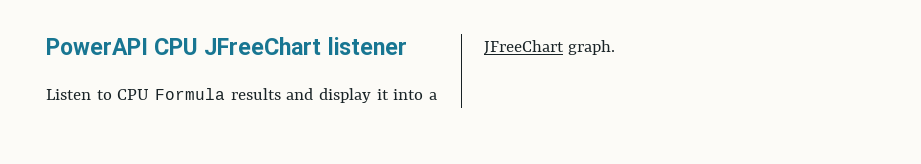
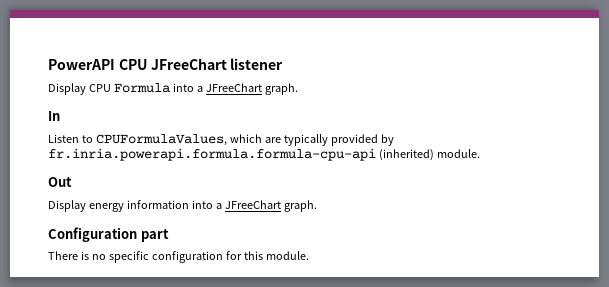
[46,88,438,103] [484,40,615,55] Listen to CPU Formula results and display it into a JFreeChart graph. -> [48,83,298,95] [48,111,60,121] [48,134,394,146] [48,148,480,161] [48,177,72,187] [48,200,317,212] [48,227,169,242] [48,251,309,263] Display CPU Formula into a JFreeChart graph. // In // Listen to CPUFormulaValues, which are typically provided by fr.inria.powerapi.formula.formula-cpu-api (inherited) module. // Out // Display energy information into a JFreeChart graph. // Configuration part // There is no specific configuration for this module.

